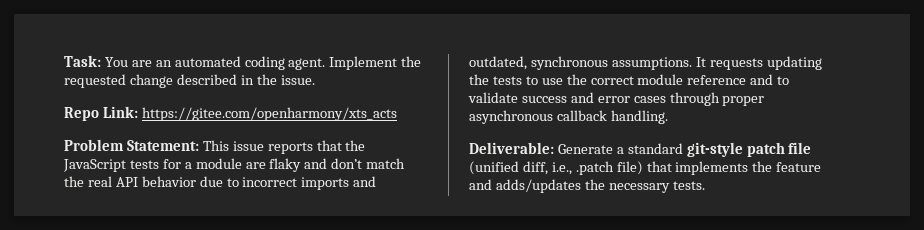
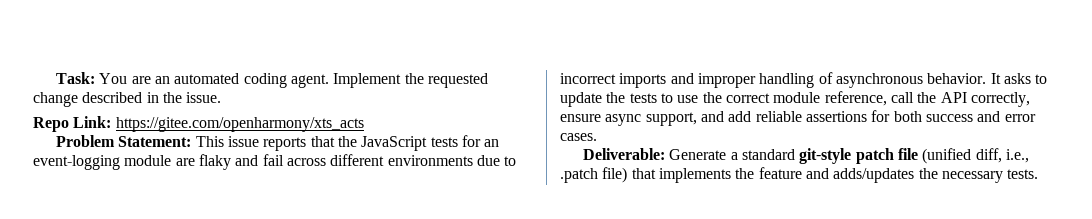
[184,162,192,169] a -> [484,139,500,147] [33,155,120,170] an event-logging
[331,158,406,169] [64,176,196,187] don’t match the real API behavior -> [262,154,473,166] fail across different environments
[469,56,822,70] outdated, synchronous assumptions. It requests updating -> [697,72,1048,88] [560,92,602,107] improper handling of asynchronous behavior. It asks to update
[687,74,790,85] [468,92,765,106] [469,110,668,124] reference and to validate success and error cases through proper asynchronous callback handling. -> [824,91,1030,107] [560,110,1036,126] [560,133,597,141] reference, call the API correctly, ensure async support, and add reliable assertions for both success and error cases.

